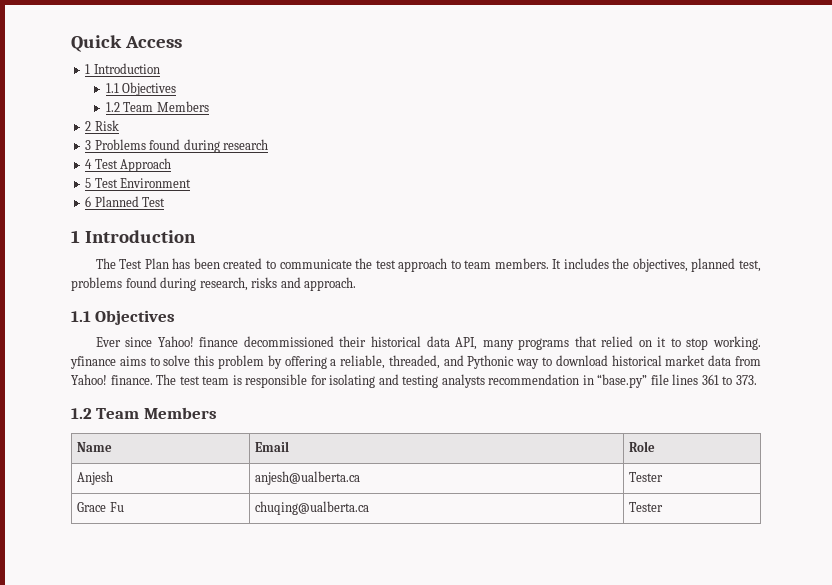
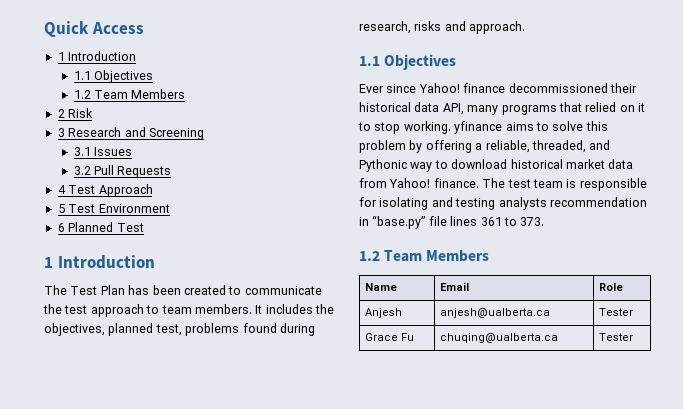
[94,139,269,153] Problems found during research -> [68,127,204,140] [73,147,132,156] [73,165,172,178] Research and Screening // 3.1 Issues // 3.2 Pull Requests

